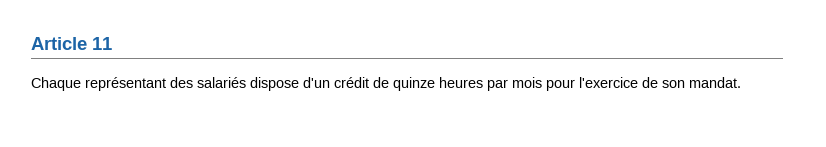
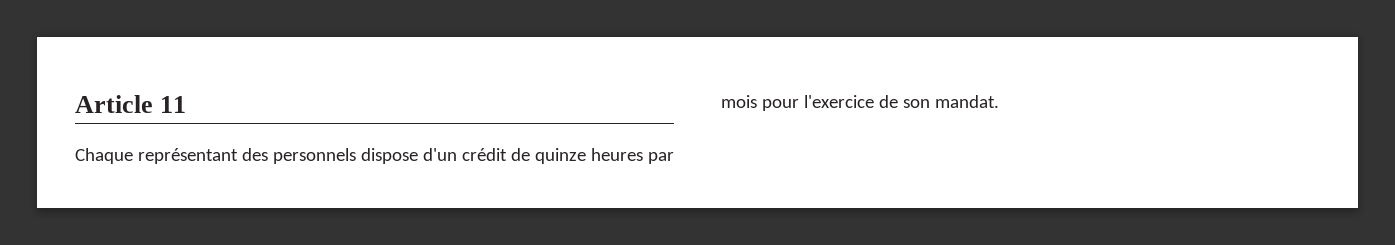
[197,77,246,88] salariés -> [273,148,356,164] personnels

